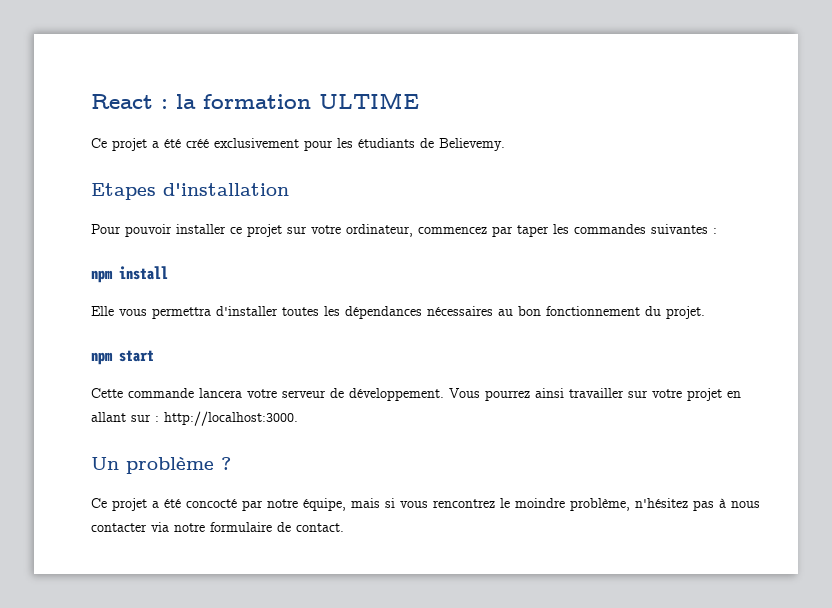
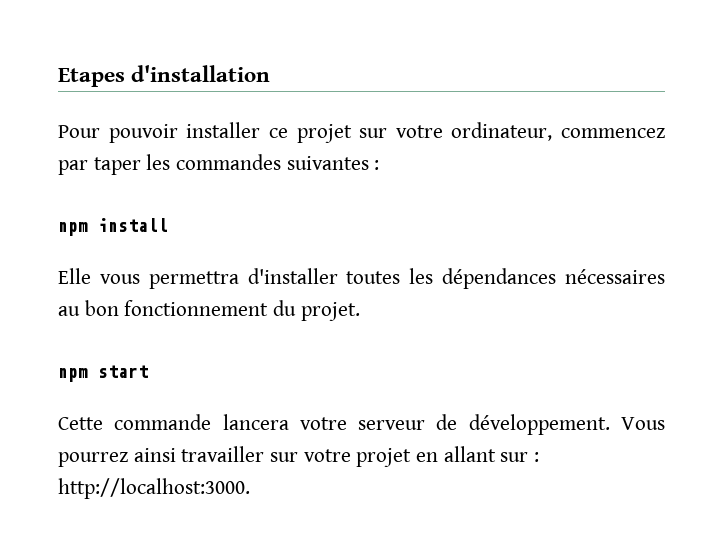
[91,92,419,109] [91,138,505,151] React : la formation ULTIME // Ce projet a été créé exclusivement pour les étudiants de Believemy. // -> (58, 77) none
[91,457,231,474] [91,498,760,511] [91,522,344,532] // Un problème ? // Ce projet a été concocté par notre équipe, mais si vous rencontrez le moindre problème, n'hésitez pas à nous contacter via notre formulaire de contact. -> (250, 488) none

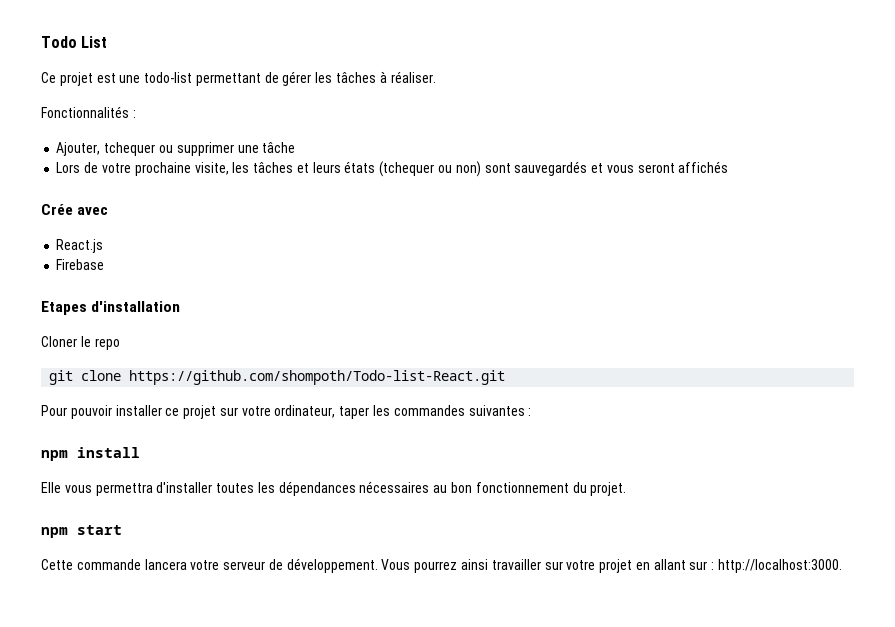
[58,65,271,87] Etapes d'installation -> [41,36,108,48] [41,71,436,86] [41,106,136,118] [56,142,296,156] [56,161,729,177] [41,204,109,215] [56,239,104,253] [56,259,105,270] [41,301,181,315] [41,336,120,350] [49,370,506,385] Todo List // Ce projet est une todo-list permettant de gérer les tâches à réaliser. // Fonctionnalités : // Ajouter, tchequer ou supprimer une tâche // Lors de votre prochaine visite, les tâches et leurs états (tchequer ou non) sont sauvegardés et vous seront affichés // Crée avec // React.js // Firebase // Etapes d'installation // Cloner le repo // git clone https://github.com/shompoth/Todo-list-React.git
[561,128,665,138] [58,160,88,175] commencez par -> (336, 411) none

